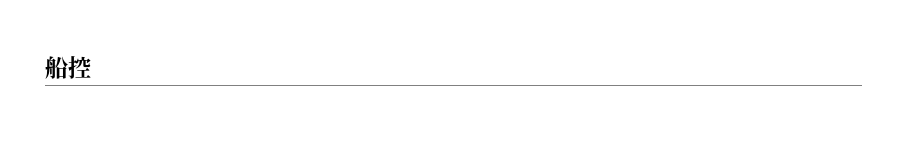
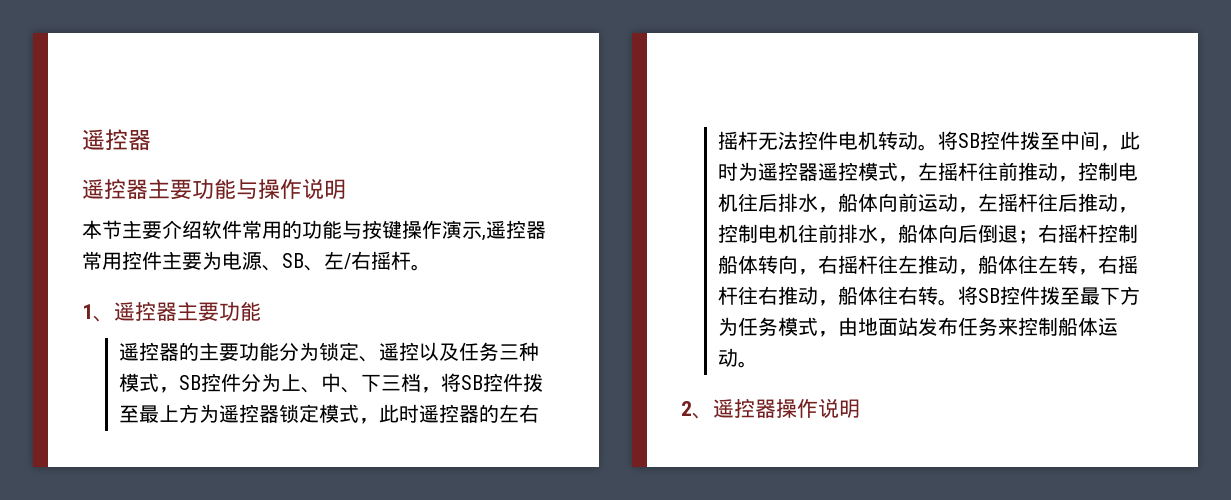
[45,56,91,79] 船控 -> [82,129,151,151] [82,179,346,200] [82,220,546,241] [82,251,431,271] [82,301,261,322] [119,342,540,362] [119,373,544,393] [119,404,540,424] [718,131,1141,151] [718,162,1139,182] [718,193,1139,213] [718,224,1139,244] [718,255,1139,275] [718,286,1141,306] [718,317,1119,337] [718,348,759,368] [681,398,860,419] 遥控器 // 遥控器主要功能与操作说明 // 本节主要介绍软件常用的功能与按键操作演示,遥控器常用控件主要为电源、SB、左/右摇杆。 // 1、遥控器主要功能 // 遥控器的主要功能分为锁定、遥控以及任务三种模式，SB控件分为上、中、下三档，将SB控件拨至最上方为遥控器锁定模式，此时遥控器的左右摇杆无法控件电机转动。将SB控件拨至中间，此时为遥控器遥控模式，左摇杆往前推动，控制电机往后排水，船体向前运动，左摇杆往后推动，控制电机往前排水，船体向后倒退；右摇杆控制船体转向，右摇杆往左推动，船体往左转，右摇杆往右推动，船体往右转。将SB控件拨至最下方为任务模式，由地面站发布任务来控制船体运动。 // 2、遥控器操作说明

